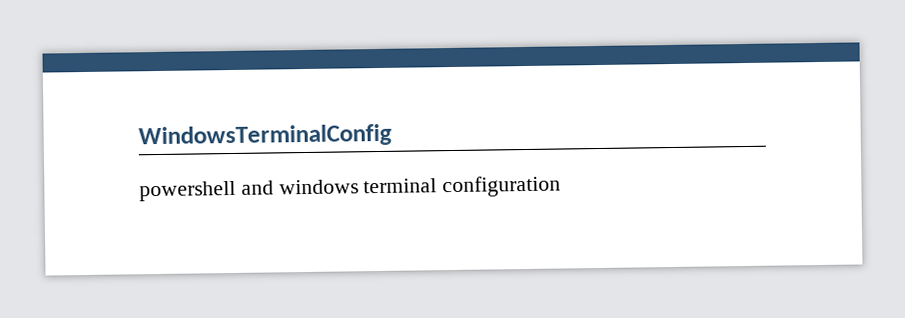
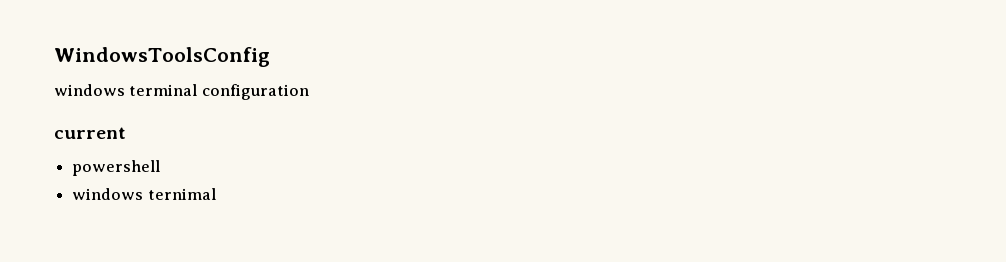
[138,123,392,149] [139,180,274,202] WindowsTerminalConfig // powershell and -> [54,47,270,67] WindowsToolsConfig //
(562, 186) none -> [54,127,126,139] [72,160,161,176] [72,188,216,200] // current // powershell // windows ternimal

